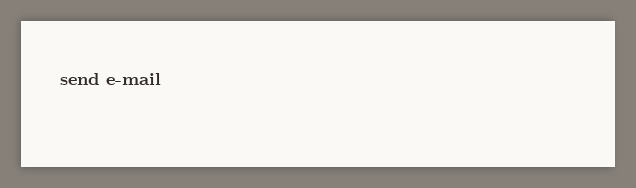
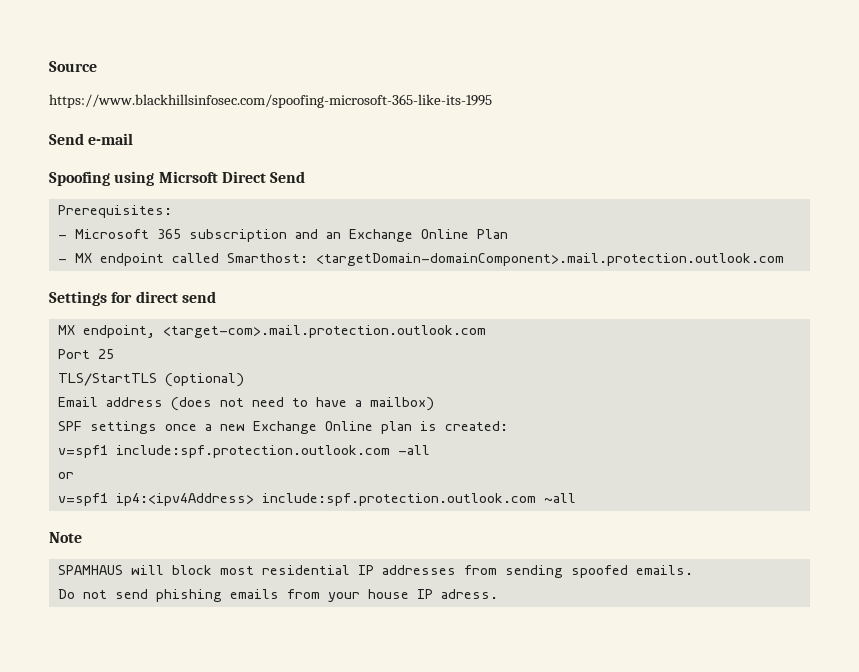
[60,73,161,85] send e-mail -> [49,61,97,72] [49,94,492,108] [49,133,134,145] [49,171,306,186] [57,205,172,218] [57,229,508,242] [57,253,784,266] [49,291,216,306] [57,325,486,338] [57,349,114,359] [57,373,244,387] [57,397,434,411] [57,421,508,434] [57,445,430,458] [57,472,74,479] [57,493,576,506] [49,532,82,543] [57,565,693,578] [57,589,498,602] Source // https://www.blackhillsinfosec.com/spoofing-microsoft-365-like-its-1995 // Send e-mail // Spoofing using Micrsoft Direct Send // Prerequisites: // - Microsoft 365 subscription and an Exchange Online Plan // - MX endpoint called Smarthost: <targetDomain-domainComponent>.mail.protection.outlook.com // Settings for direct send // MX endpoint, <target-com>.mail.protection.outlook.com // Port 25 // TLS/StartTLS (optional) // Email address (does not need to have a mailbox) // SPF settings once a new Exchange Online plan is created: // v=spf1 include:spf.protection.outlook.com -all // or // v=spf1 ip4:<ipv4Address> include:spf.protection.outlook.com ~all // Note // SPAMHAUS will block most residential IP addresses from sending spoofed emails. // Do not send phishing emails from your house IP adress.

